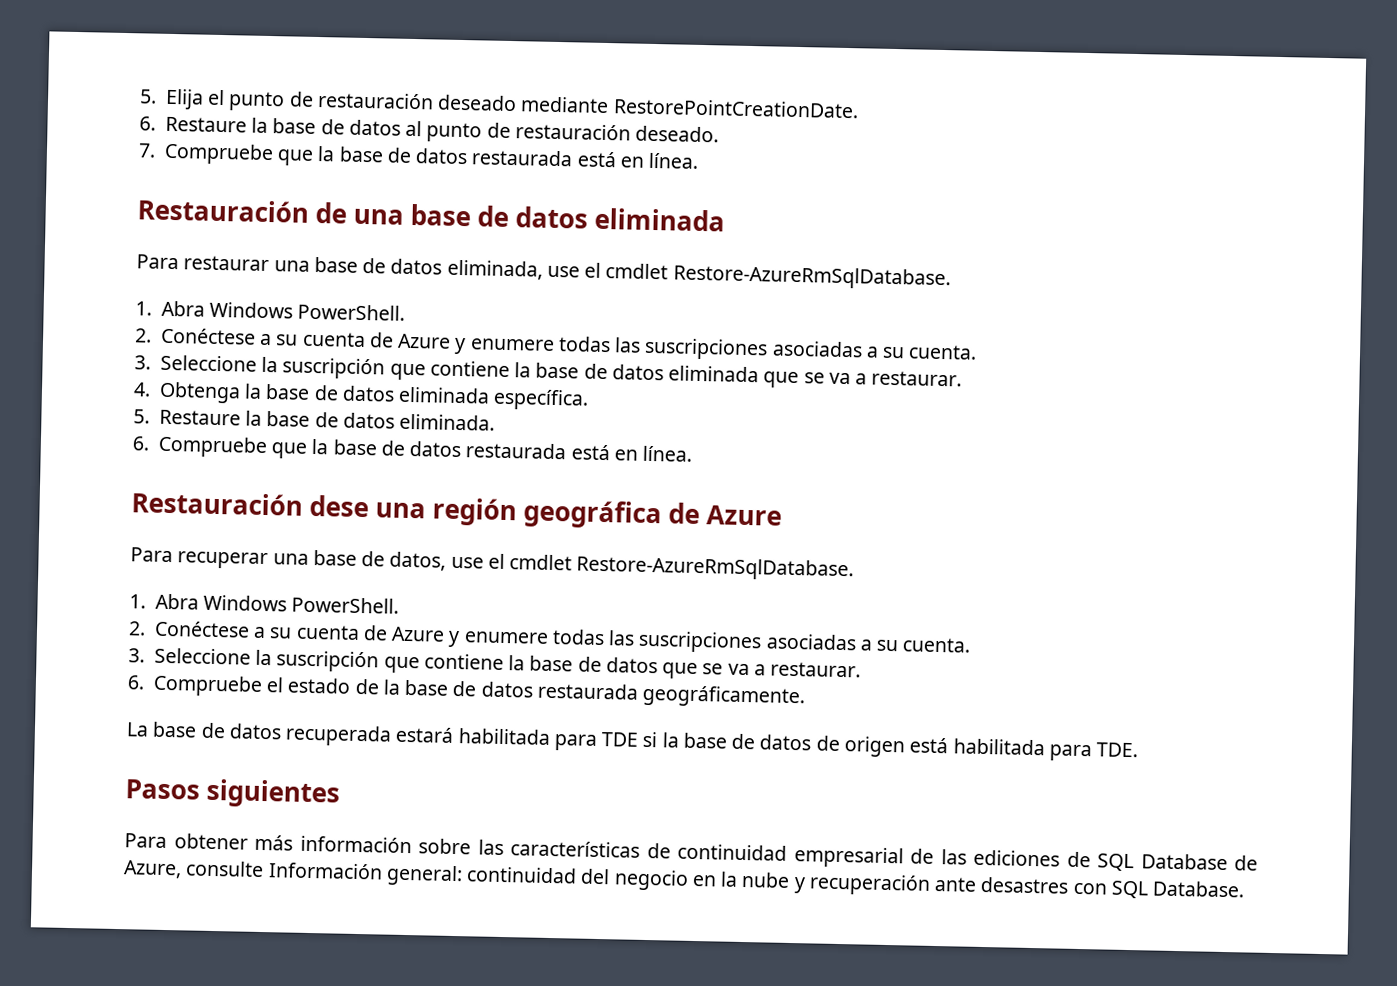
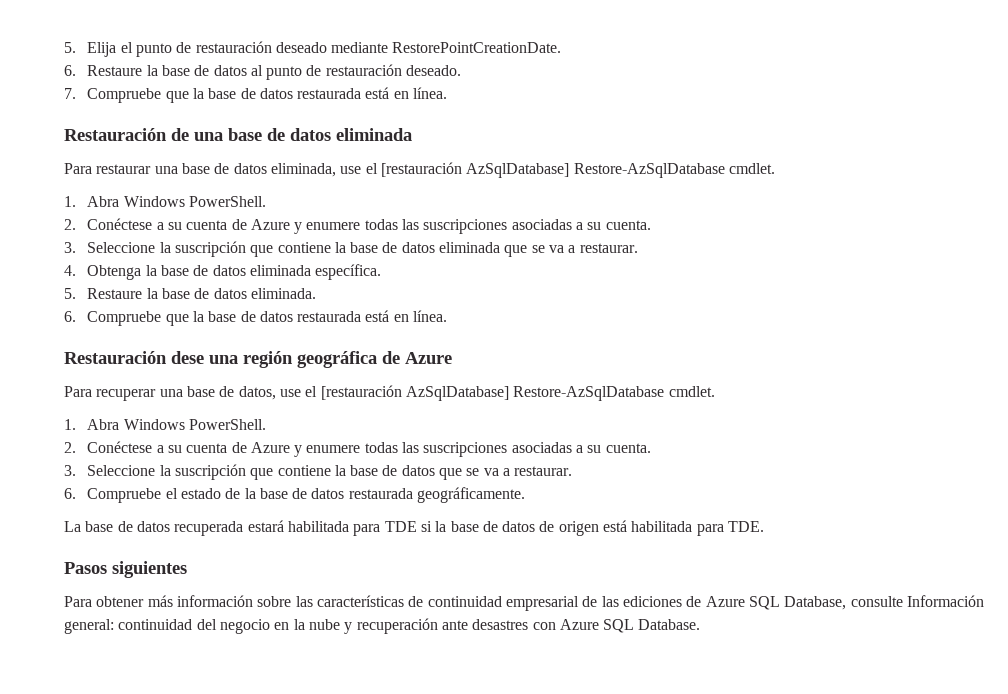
[605,263,951,291] cmdlet Restore-AzureRmSqlDatabase. -> [380,162,775,178] [restauración AzSqlDatabase] Restore-AzSqlDatabase cmdlet.
[509,554,855,582] cmdlet Restore-AzureRmSqlDatabase. -> [320,385,715,401] [restauración AzSqlDatabase] Restore-AzSqlDatabase cmdlet.
[1097,853,1258,872] [123,860,182,879] SQL Database de Azure, -> [705,596,847,610] Azure SQL Database,
(1107, 888) none -> [559,619,599,630] Azure

